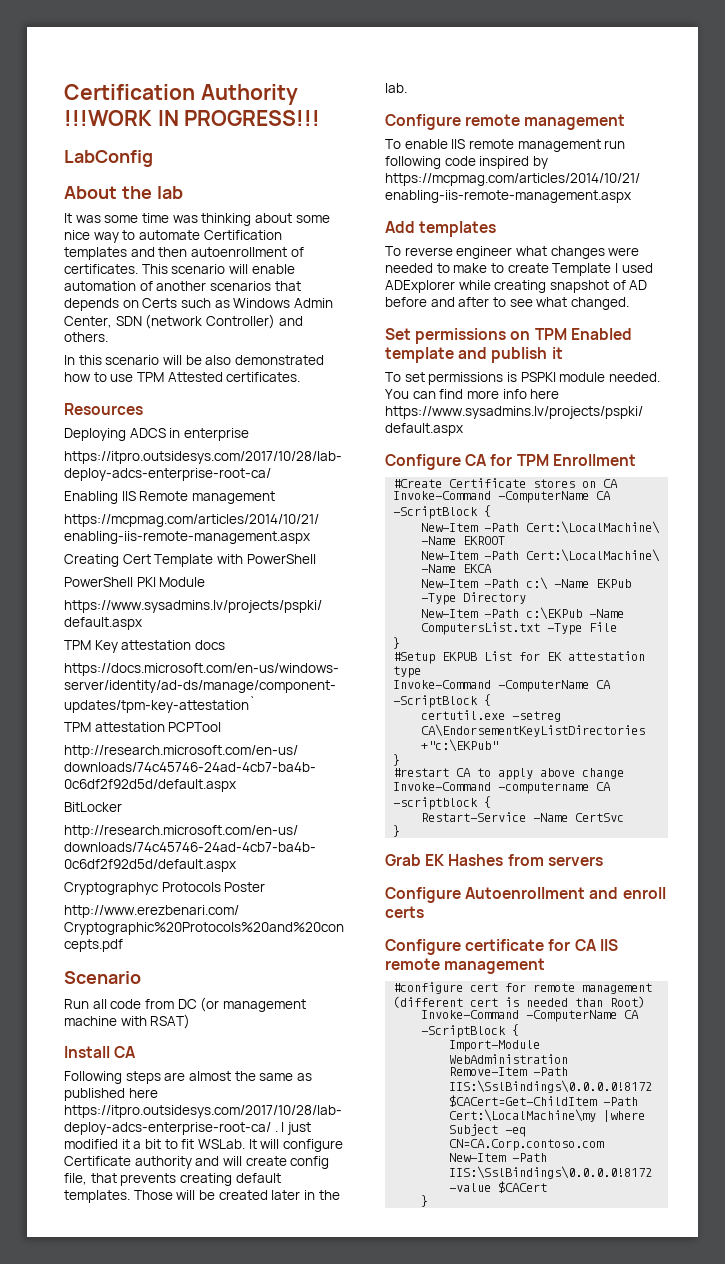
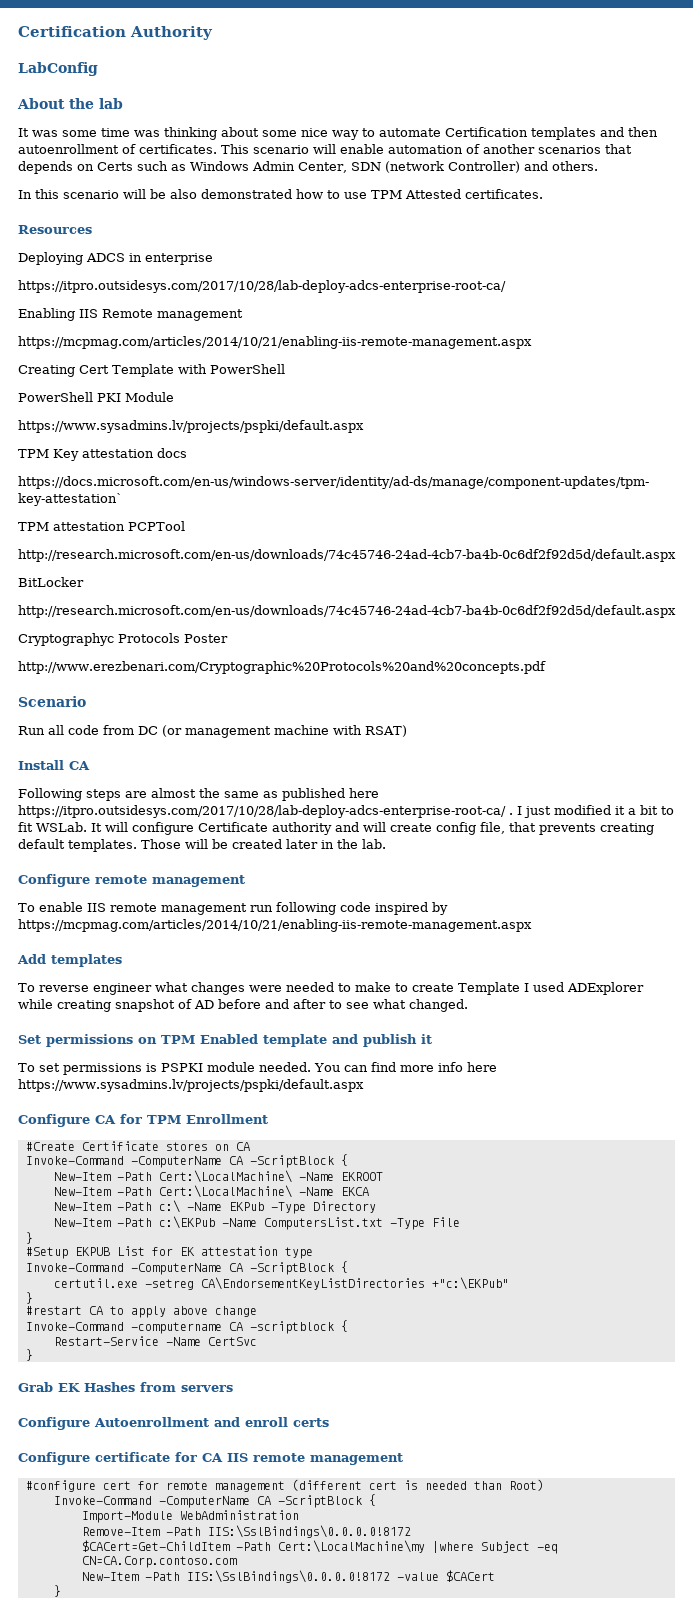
[64,110,321,126] !!!WORK IN PROGRESS!!! -> (213, 33) none

